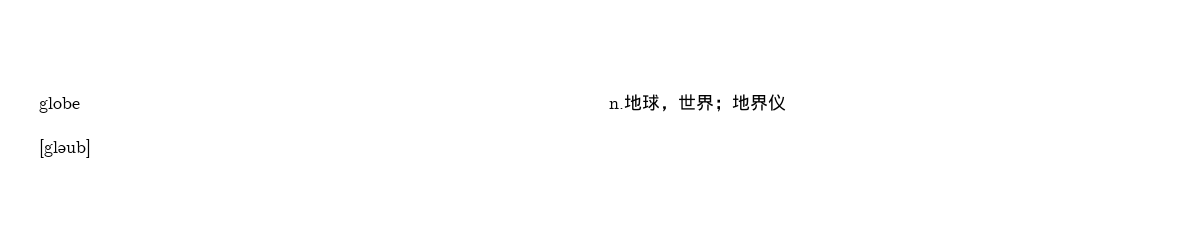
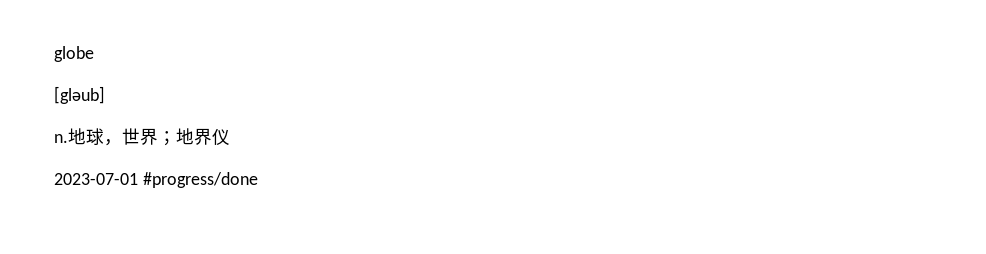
(786, 102) none -> [54,172,258,188] // 2023-07-01 #progress/done

